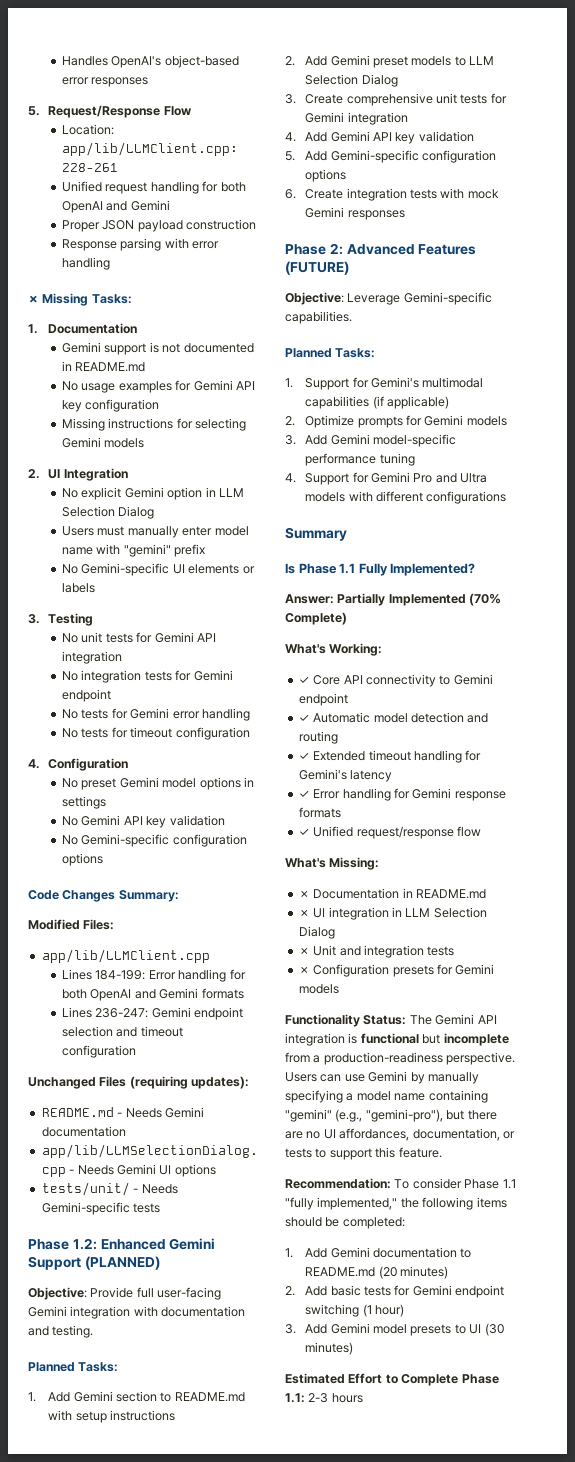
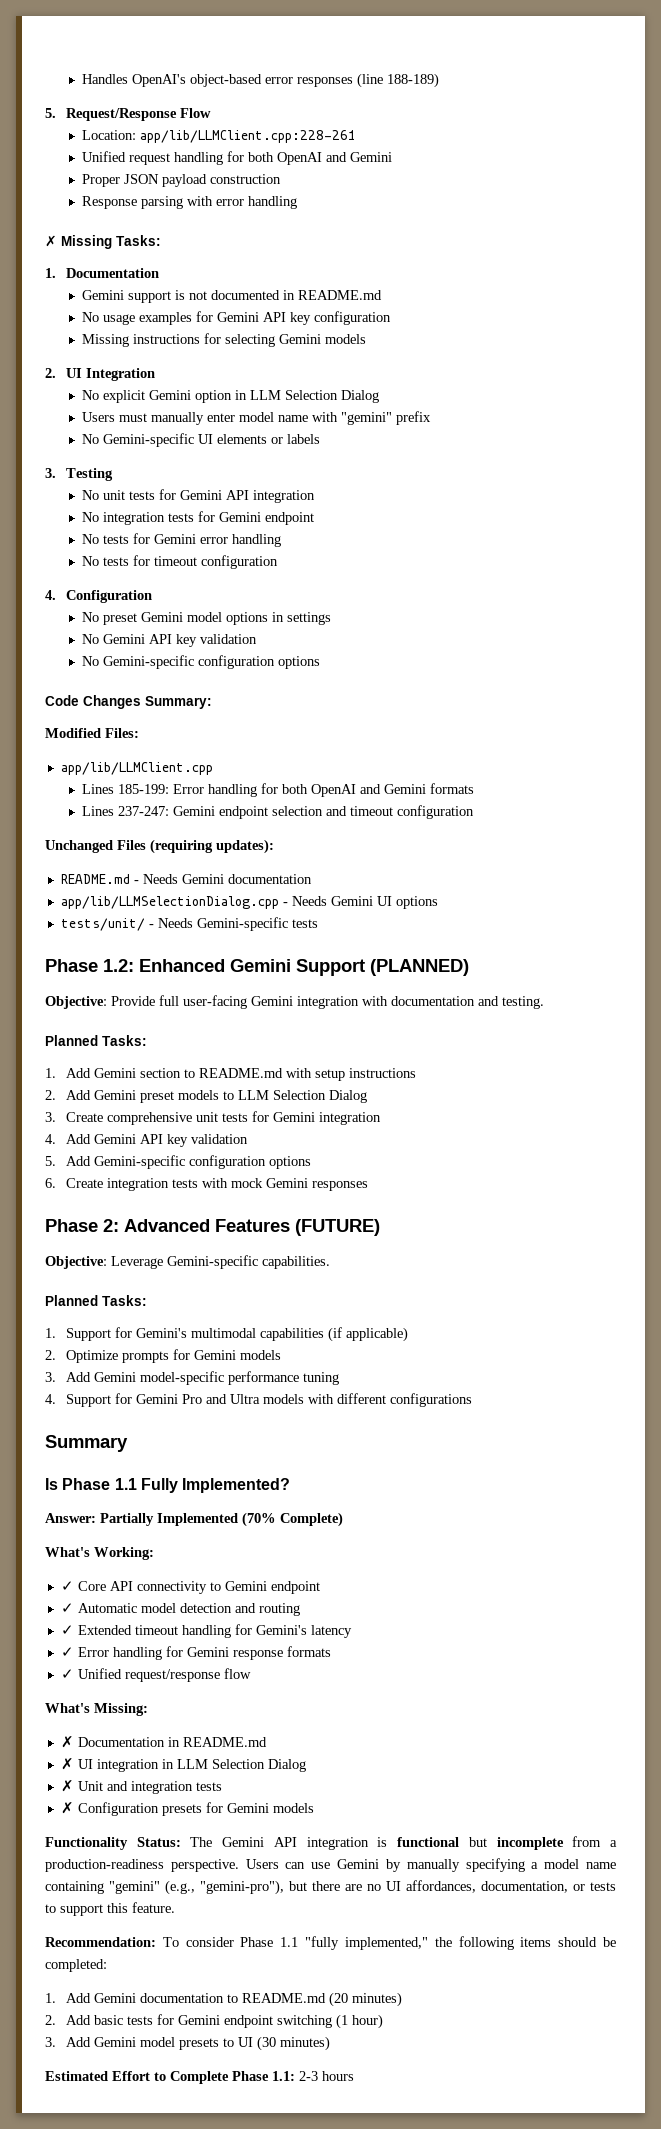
(149, 82) none -> [357,73,440,88] (line 188-189)
[95,970,146,980] 184-199: -> [118,784,170,794] 185-199:
[95,1008,149,1018] 236-247: -> [118,806,170,816] 237-247:

